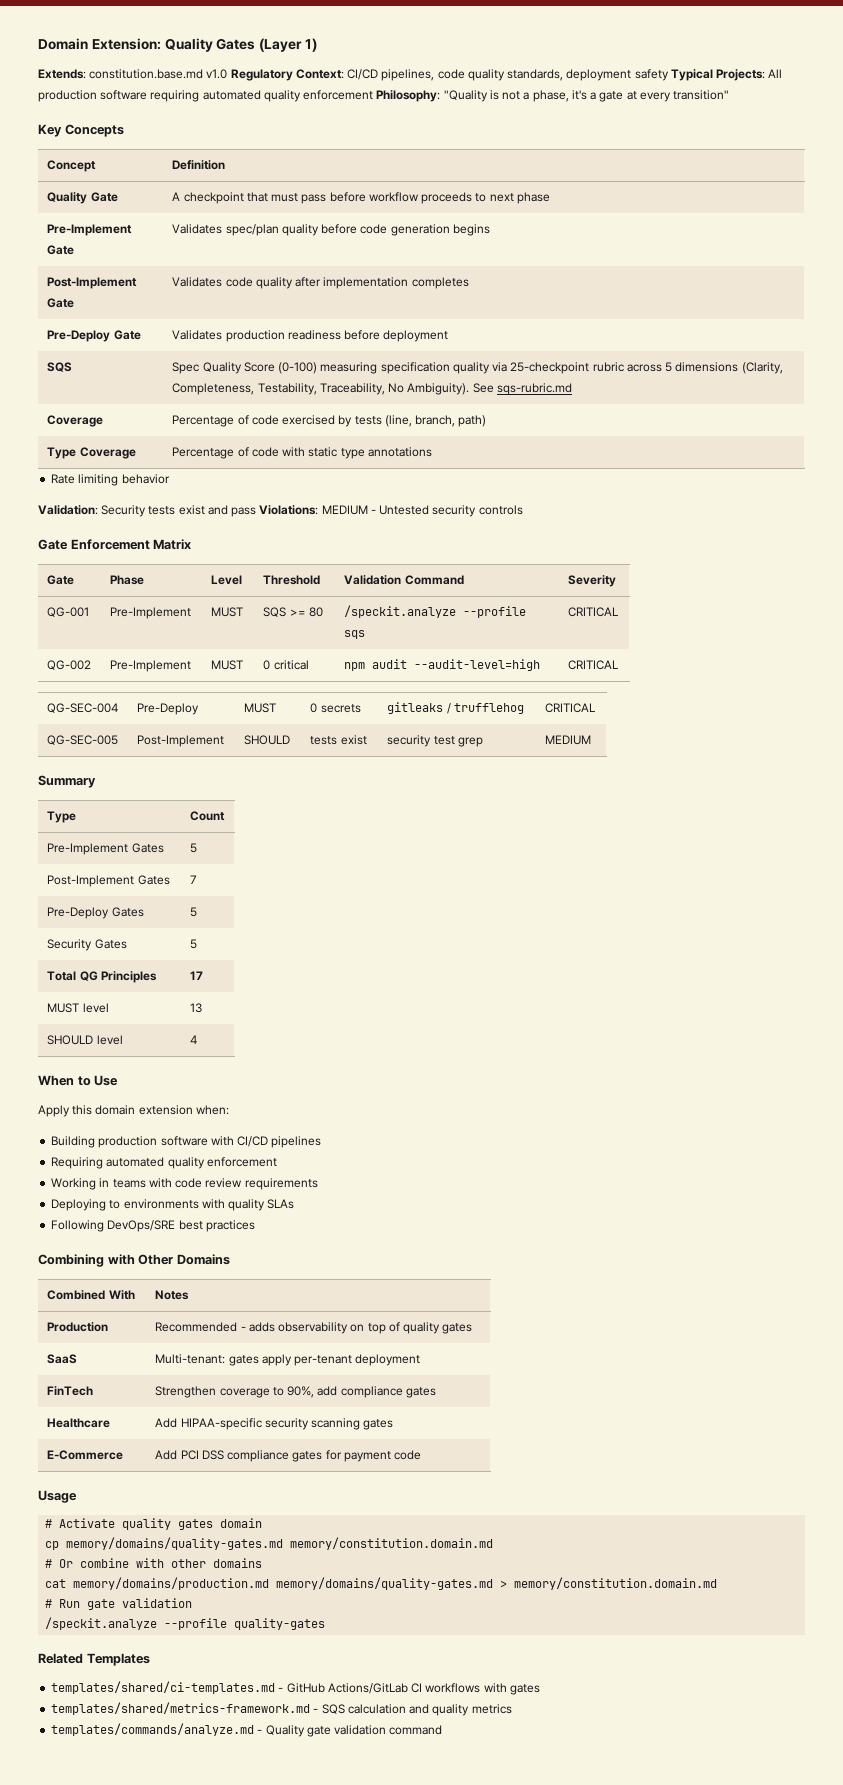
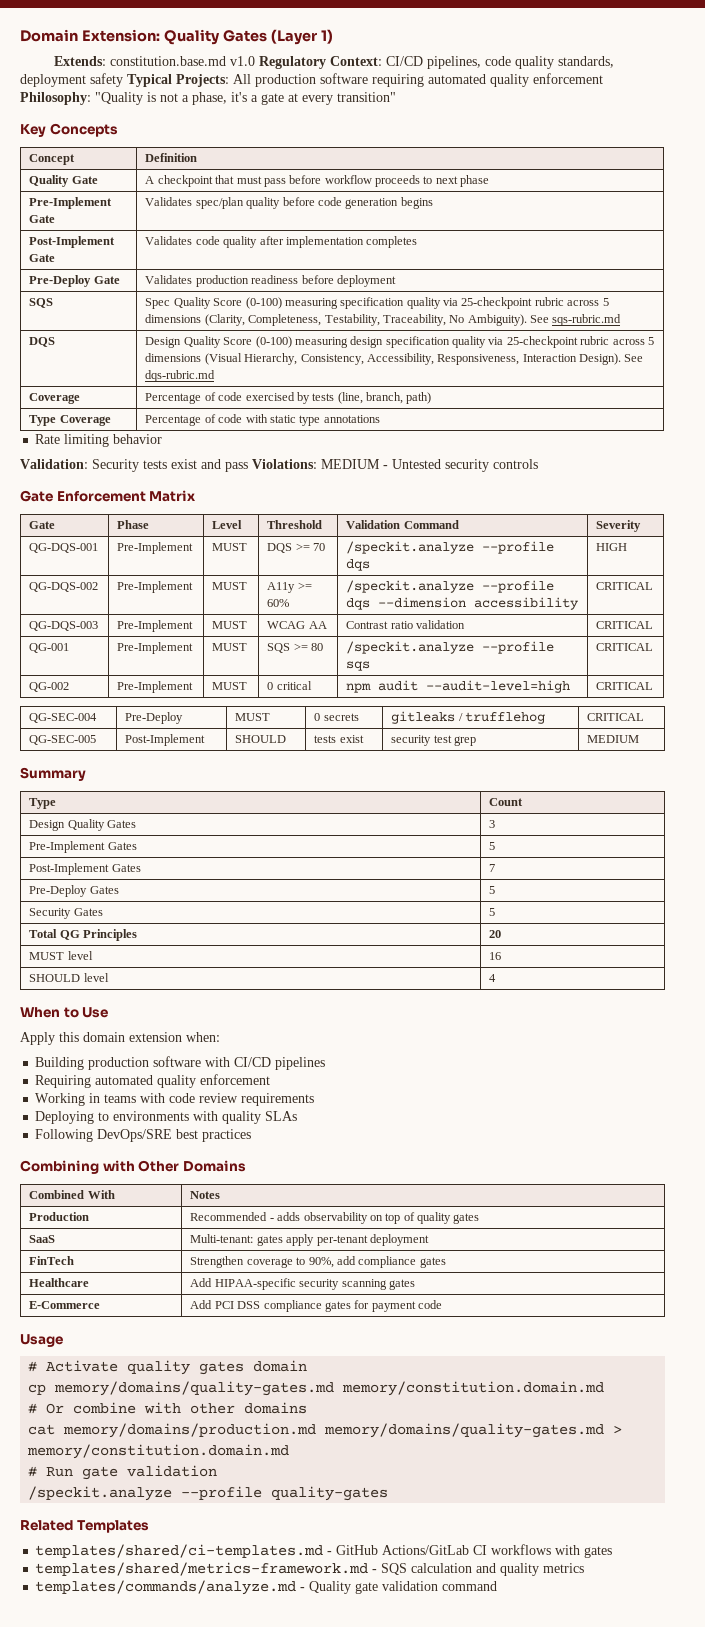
(572, 389) none -> [29,337,56,347] [145,336,654,348] [145,353,644,365] [145,370,216,382] // DQS | Design Quality Score (0-100) measuring design specification quality via 25-checkpoint rubric across 5 dimensions (Visual Hierarchy, Consistency, Accessibility, Responsiveness, Interaction Design). See dqs-rubric.md
(617, 581) none -> [29,543,99,553] [117,542,194,554] [212,543,248,551] [267,543,326,553] [346,541,555,554] [346,559,371,571] [596,543,628,551] [29,582,99,592] [117,581,194,593] [212,582,248,590] [267,582,312,593] [267,599,290,607] [346,580,555,593] [346,597,580,610] [596,582,654,590] [29,621,99,631] [117,620,194,632] [212,621,248,629] [267,621,327,629] [346,620,466,629] [596,621,654,629] // QG-DQS-001 | Pre-Implement | MUST | DQS >= 70 | /speckit.analyze --profile dqs | HIGH // QG-DQS-002 | Pre-Implement | MUST | A11y >= 60% | /speckit.analyze --profile dqs --dimension accessibility | CRITICAL // QG-DQS-003 | Pre-Implement | MUST | WCAG AA | Contrast ratio validation | CRITICAL
(226, 816) none -> [29,819,137,831] [489,820,496,828] // Design Quality Gates | 3
[190,971,204,980] 17 -> [489,930,502,938] 20
[190,1003,203,1013] 13 -> [489,952,502,960] 16

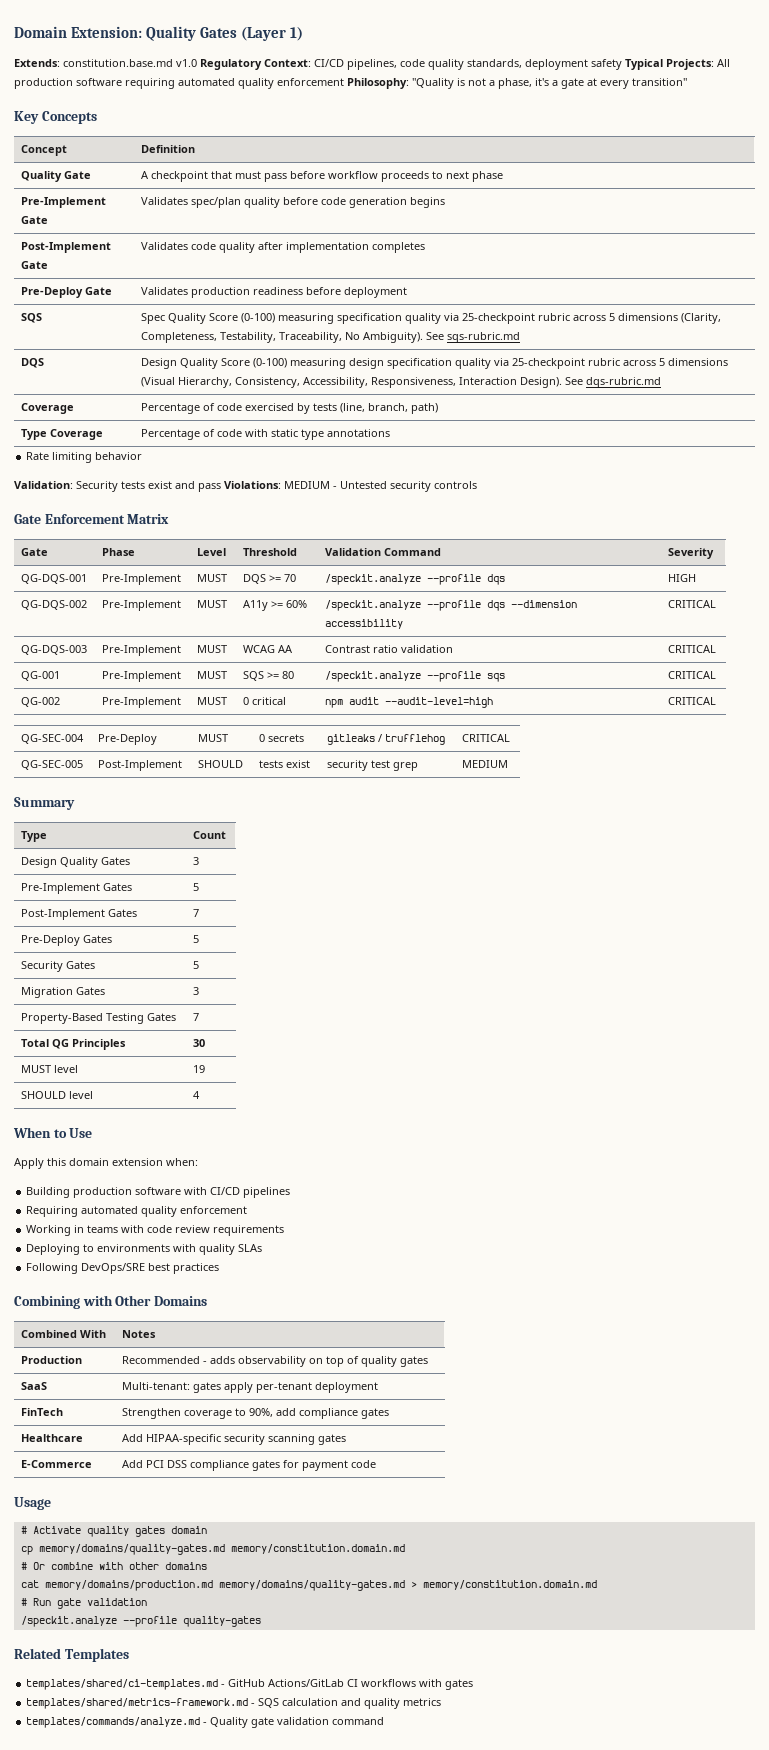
(496, 912) none -> [21,987,106,998] [193,987,200,995] [21,1013,177,1024] [193,1013,200,1021] // Migration Gates | 3 // Property-Based Testing Gates | 7
[489,930,502,938] 20 -> [193,1039,206,1047] 30
[489,952,502,960] 16 -> [193,1065,206,1073] 19

